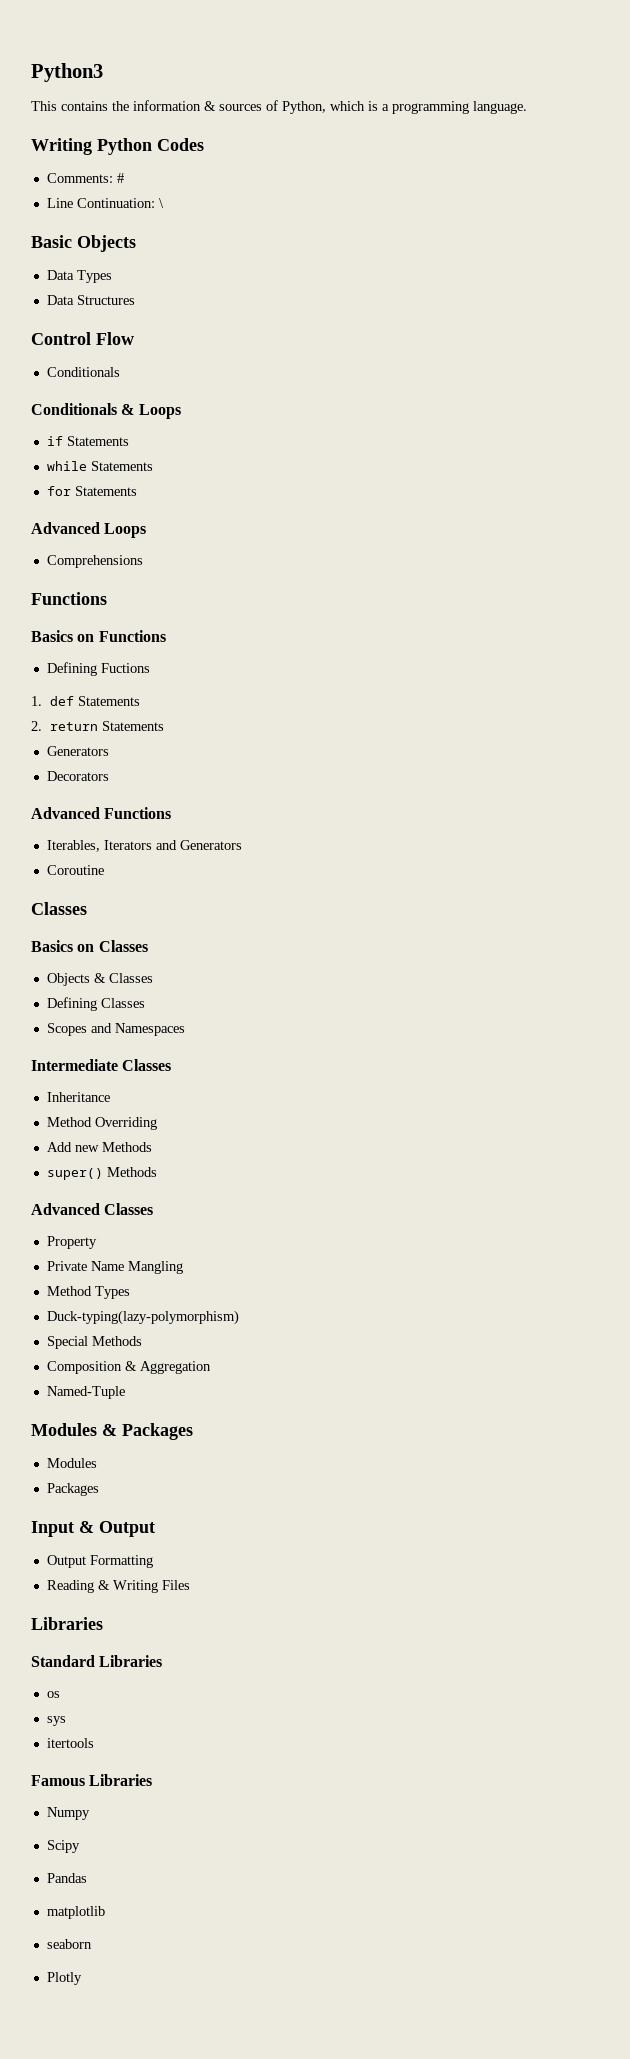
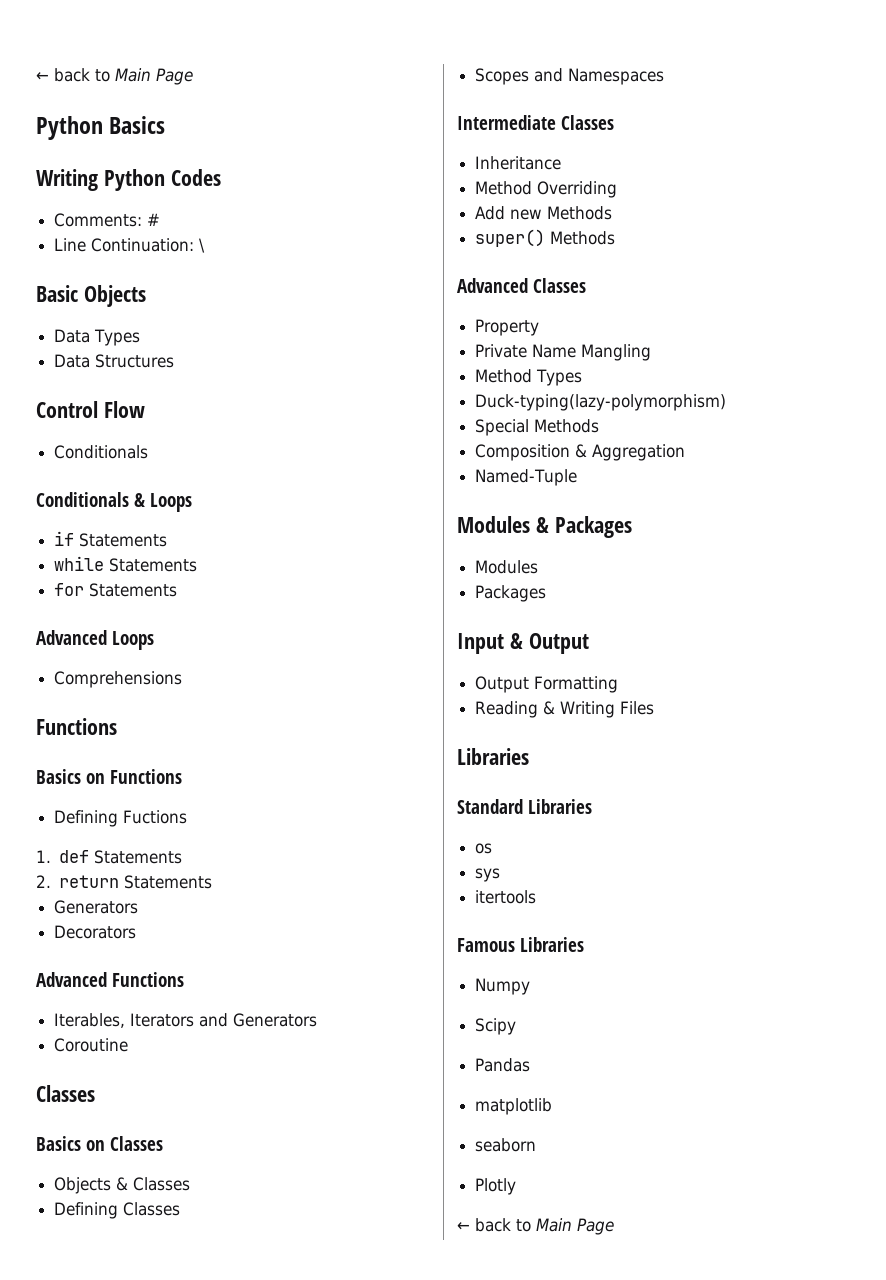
[31,63,103,82] [31,100,527,114] Python3 // This contains the information & sources of Python, which is a programming language. -> [36,68,193,85] [36,116,166,140] ← back to Main Page // Python Basics
(82, 1978) none -> [457,1218,614,1235] // ← back to Main Page

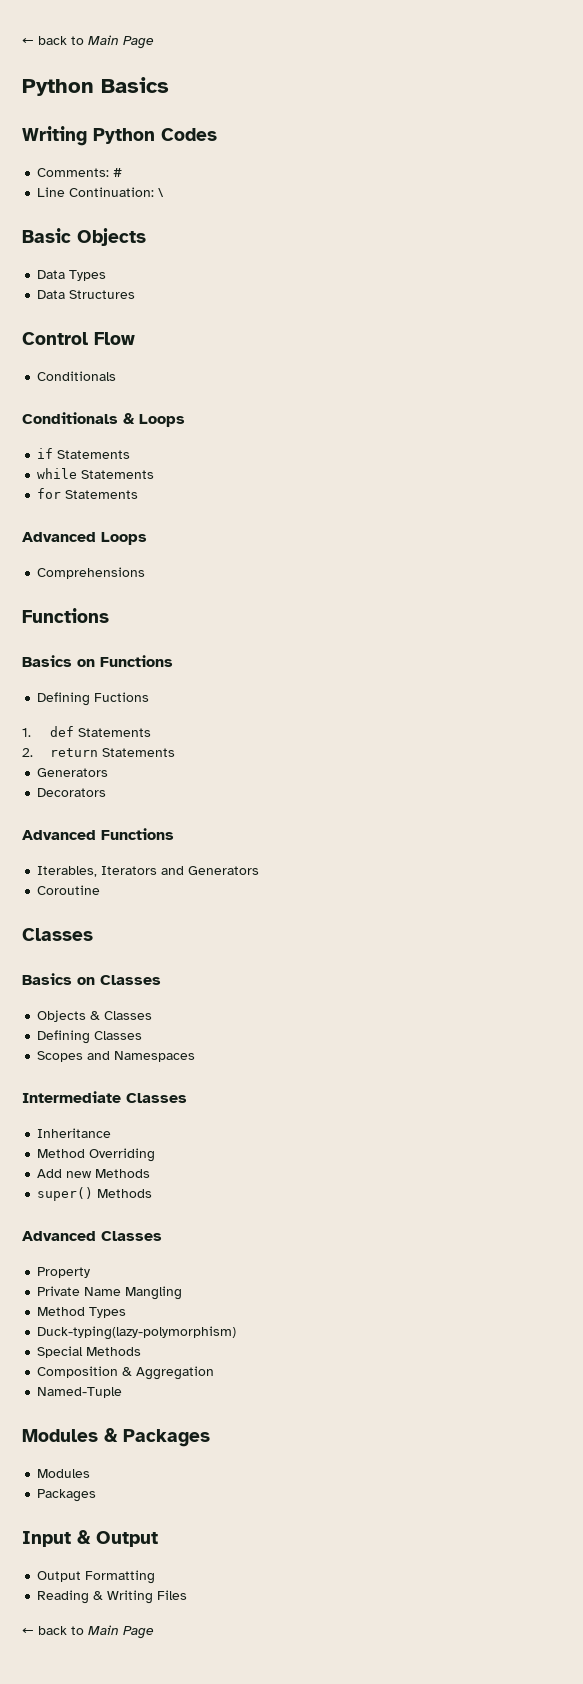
[457,748,529,765] [457,799,593,814] [475,843,493,854] [475,868,501,882] [475,890,537,904] [457,937,585,952] [475,978,531,995] [475,1018,517,1035] [475,1058,531,1072] [475,1098,553,1115] [475,1138,537,1152] [475,1178,517,1195] // Libraries // Standard Libraries // os // sys // itertools // Famous Libraries // Numpy // Scipy // Pandas // matplotlib // seaborn // Plotly -> (188, 1595) none

